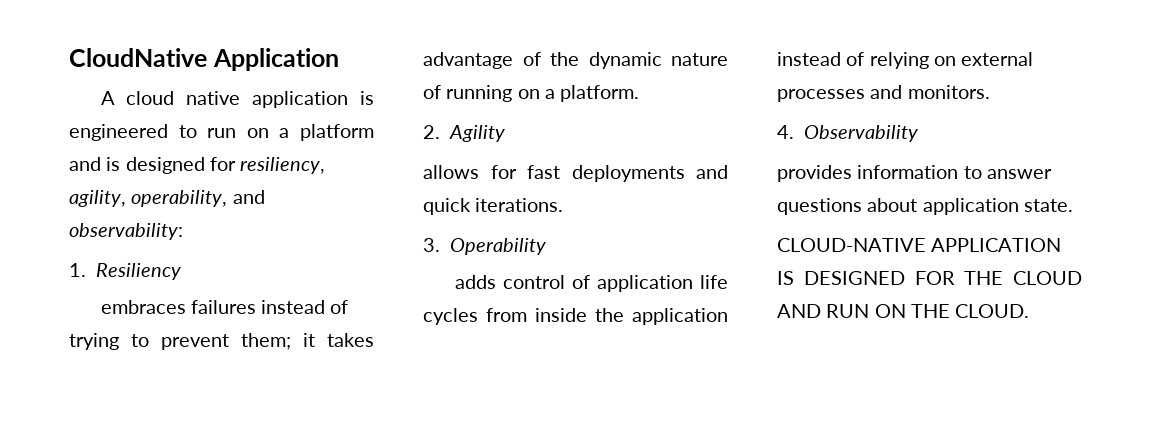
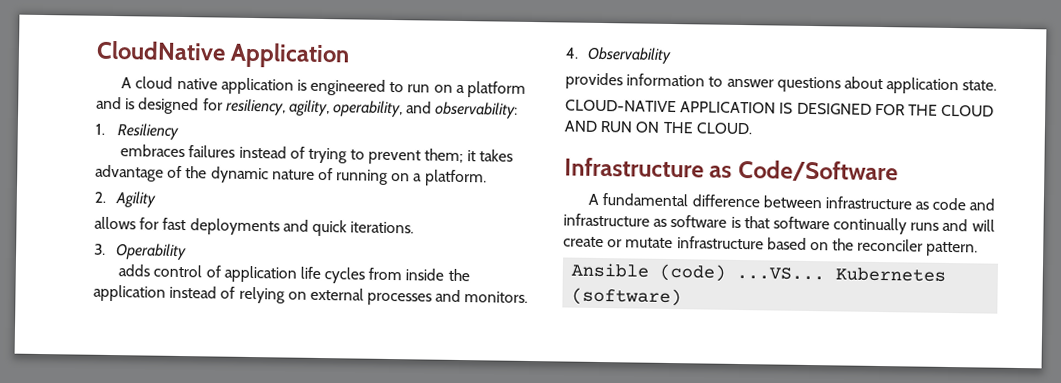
(1030, 311) none -> [564,157,898,183] [588,193,996,211] [563,213,995,235] [563,236,979,257] [571,262,947,282] [571,287,683,307] // Infrastructure as Code/Software // A fundamental difference between infrastructure as code and infrastructure as software is that software continually runs and will create or mutate infrastructure based on the reconciler pattern. // Ansible (code) ...VS... Kubernetes (software)

